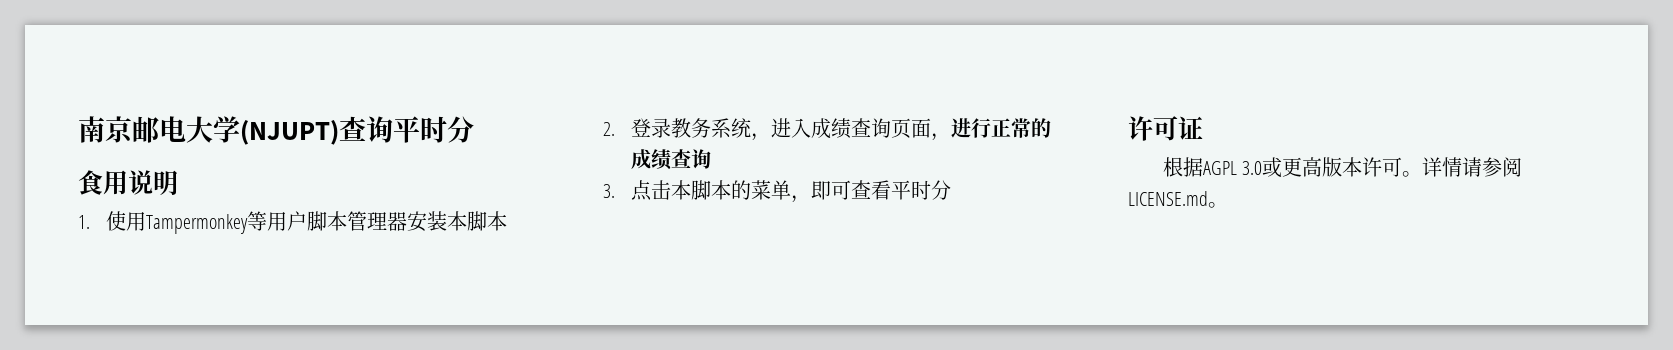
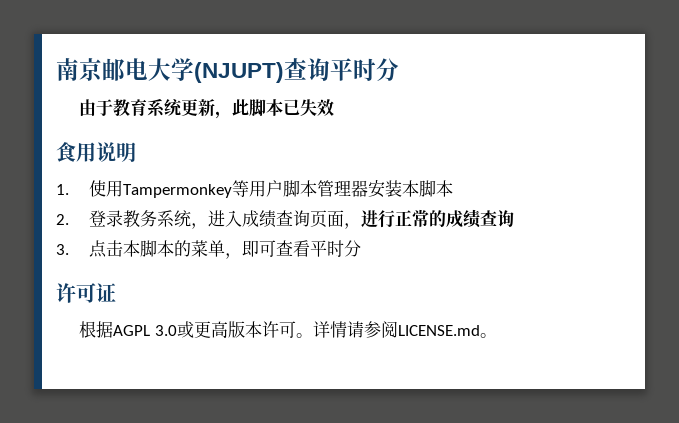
(474, 129) none -> [79,98,335,119] // 由于教育系统更新，此脚本已失效

